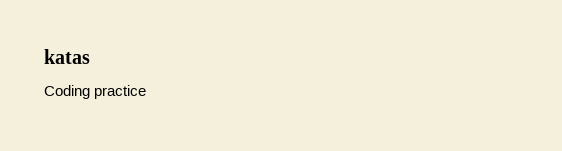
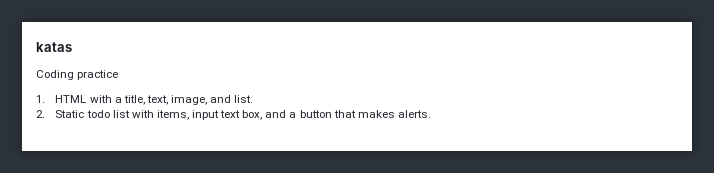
(147, 92) none -> [36,95,254,105] [36,110,431,120] // 1. HTML with a title, text, image, and list. // 2. Static todo list with items, input text box, and a button that makes alerts.

